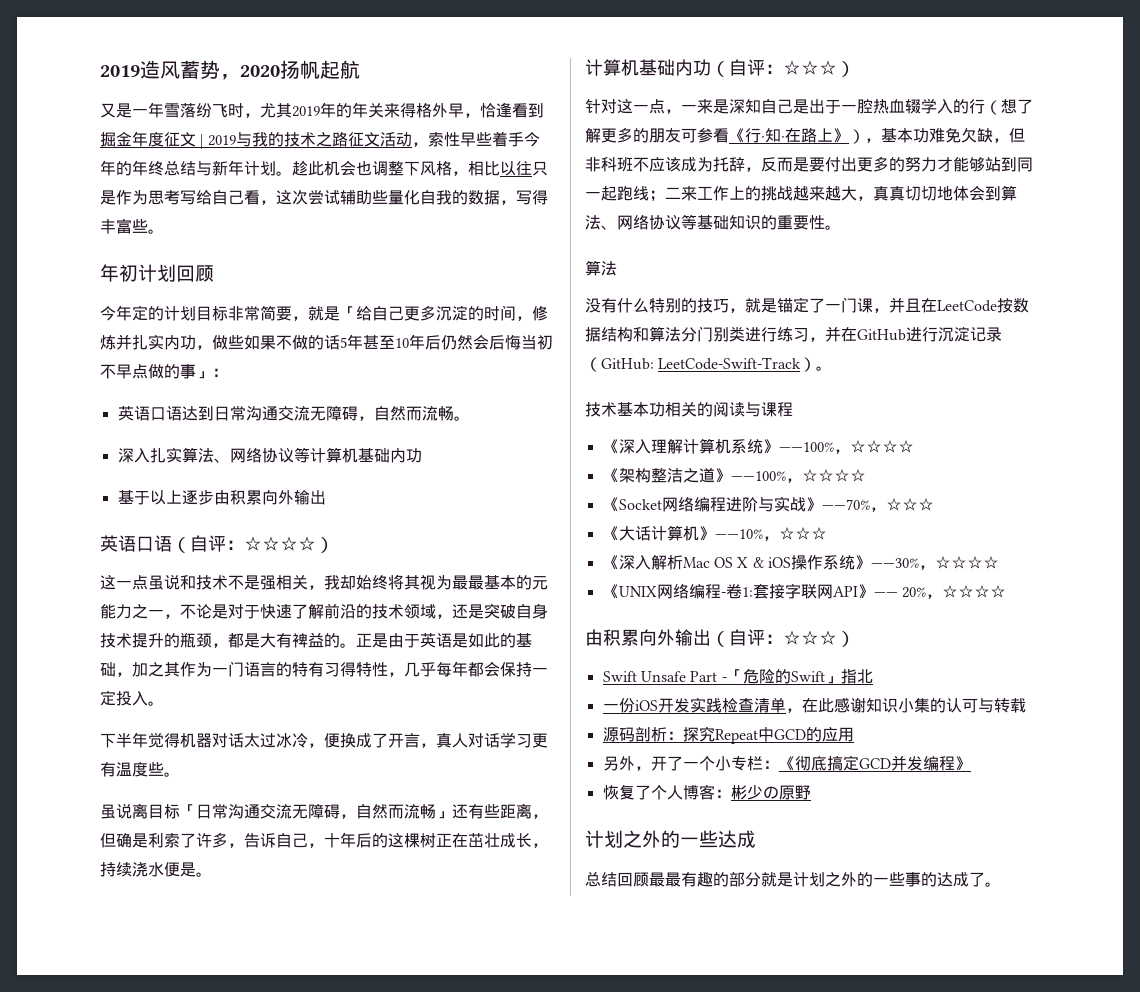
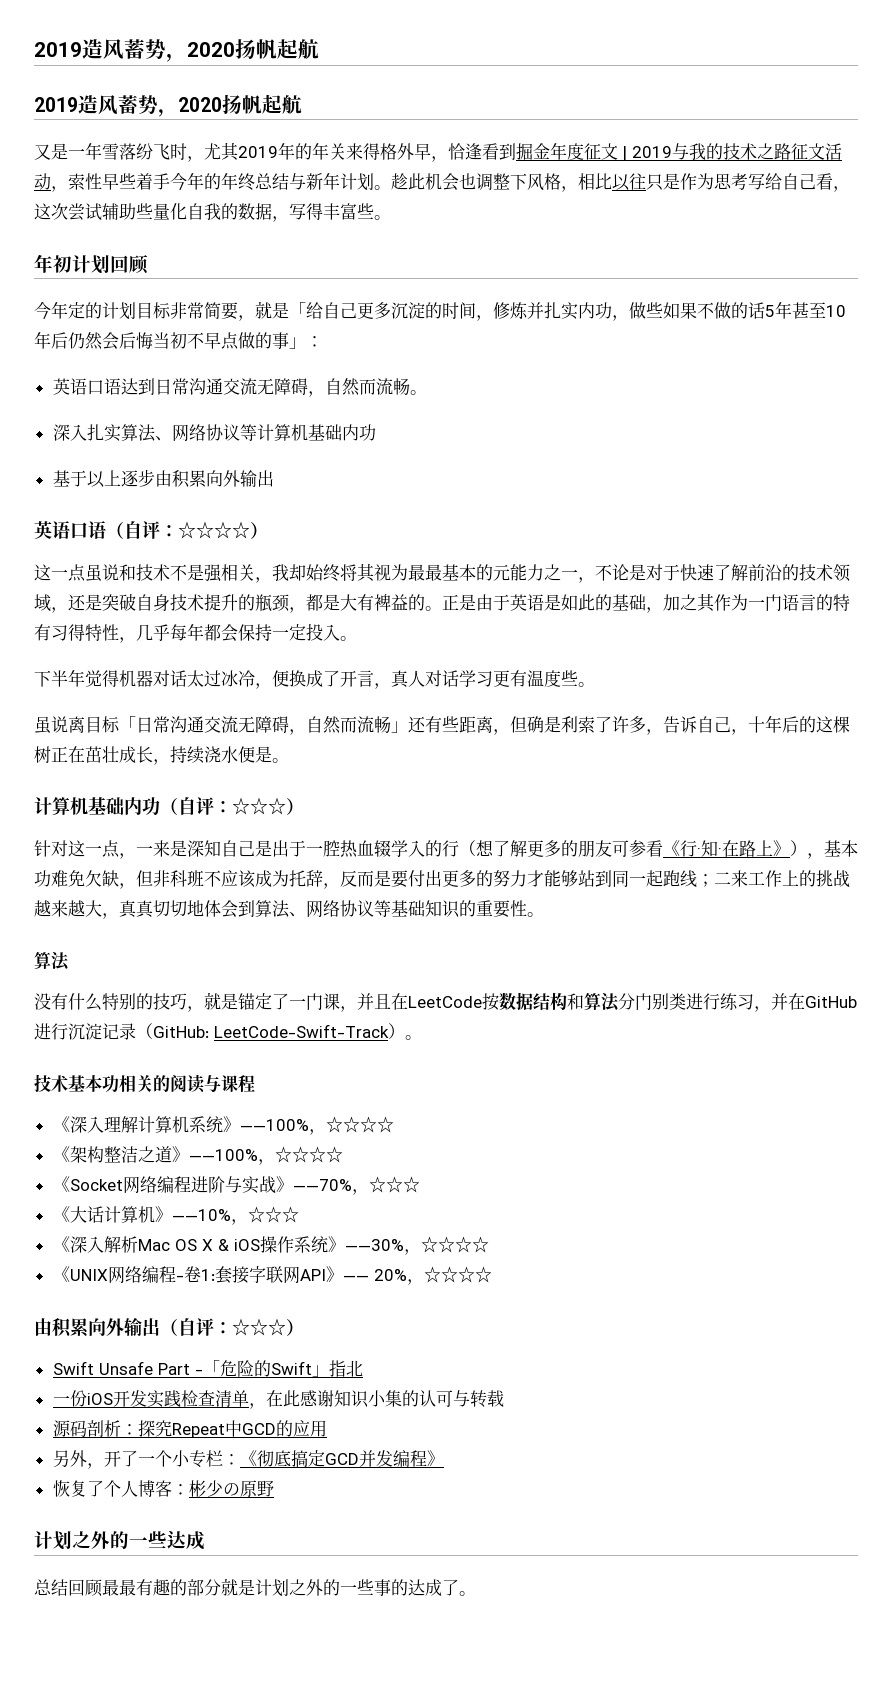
[100,60,360,80] 2019造风蓄势，2020扬帆起航 -> [34,39,319,62] [34,94,302,117] 2019造风蓄势，2020扬帆起航 // 2019造风蓄势，2020扬帆起航

